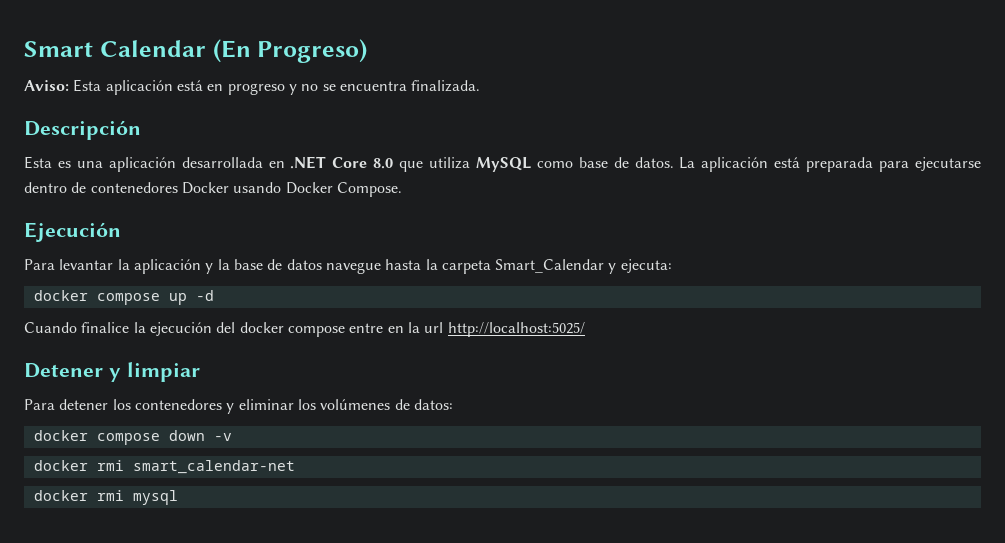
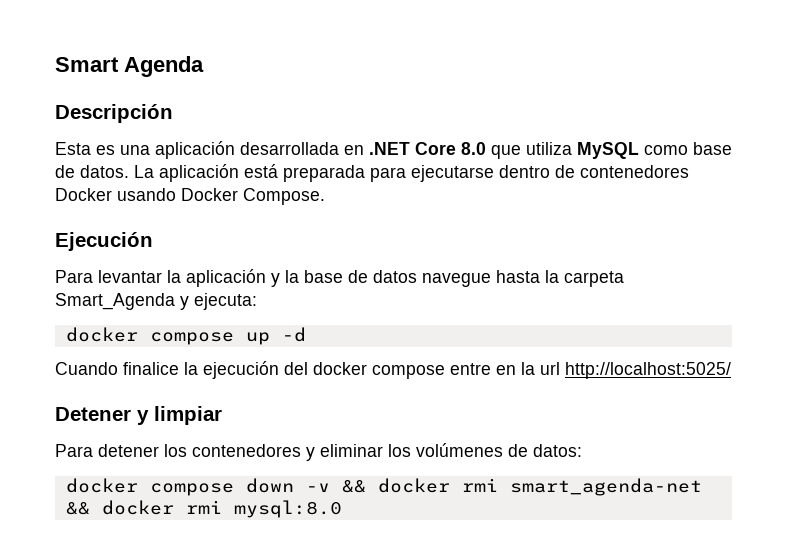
[99,39,368,63] [24,79,481,95] Calendar (En Progreso) // Aviso: Esta aplicación está en progreso y no se encuentra finalizada. -> [124,56,204,77] Agenda
[495,259,605,273] Smart_Calendar -> [55,293,175,310] Smart_Agenda
[33,460,295,474] [33,490,178,505] // docker rmi smart_calendar-net // docker rmi mysql -> [341,478,702,496] [65,500,342,518] && docker rmi smart_agenda-net && docker rmi mysql:8.0

